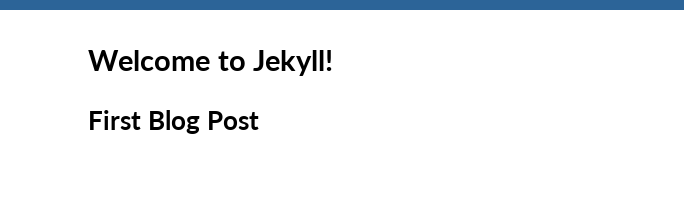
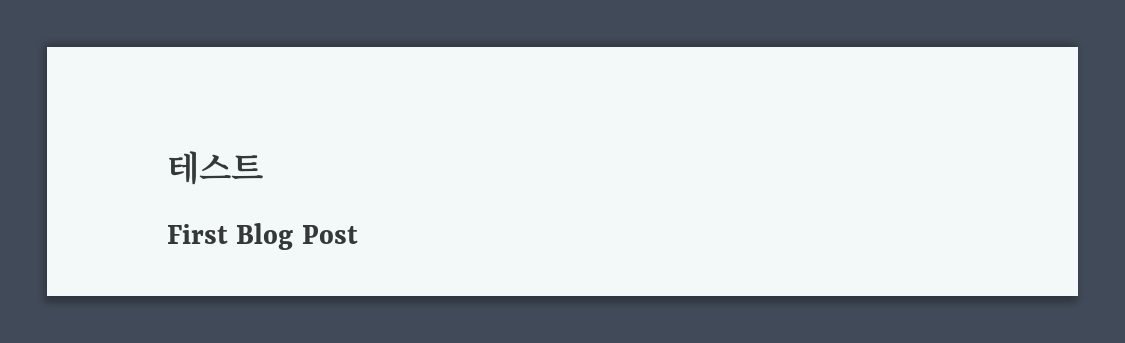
[88,50,334,76] Welcome to Jekyll! -> [167,151,263,185] 테스트

